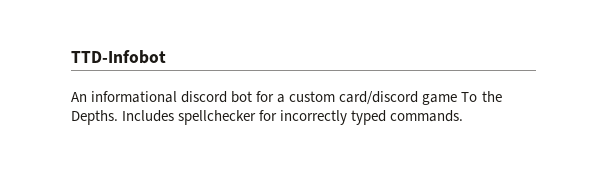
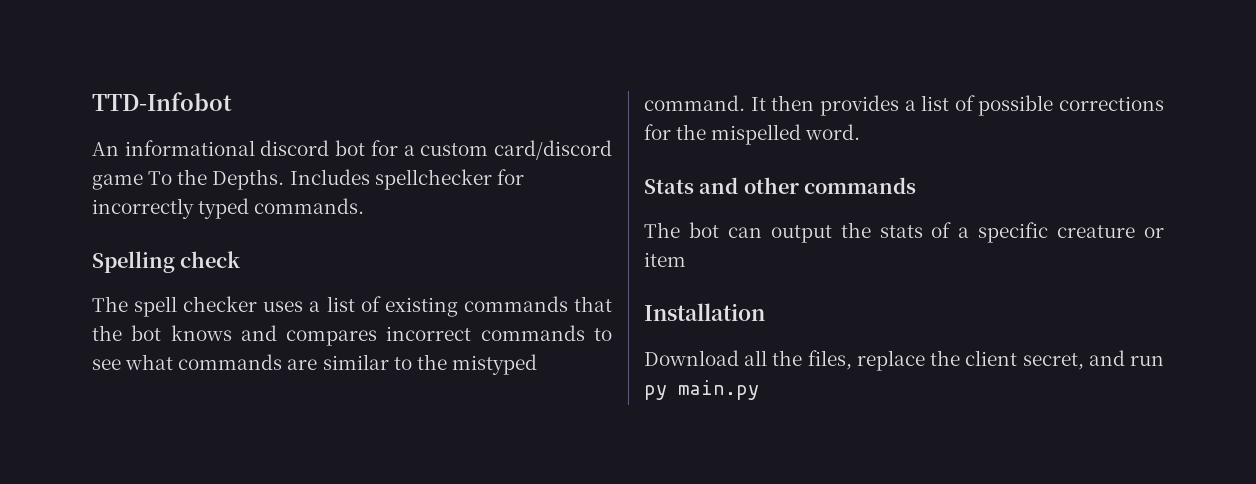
(464, 116) none -> [92,251,241,273] [92,296,612,317] [92,325,612,346] [92,354,537,375] [644,95,1164,116] [644,124,861,145] [644,177,917,194] [644,222,1164,243] [644,252,686,267] [644,303,765,321] [644,350,1164,371] [644,380,759,400] // Spelling check // The spell checker uses a list of existing commands that the bot knows and compares incorrect commands to see what commands are similar to the mistyped command. It then provides a list of possible corrections for the mispelled word. // Stats and other commands // The bot can output the stats of a specific creature or item // Installation // Download all the files, replace the client secret, and run py main.py

